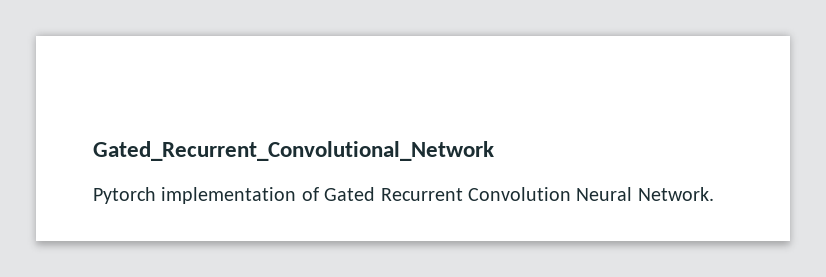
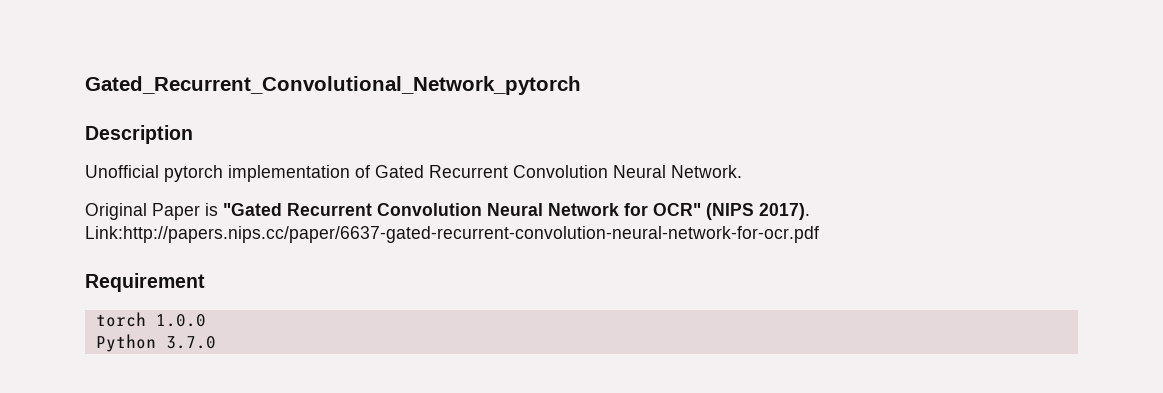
[93,141,494,161] [93,187,156,204] Gated_Recurrent_Convolutional_Network // Pytorch -> [85,76,581,95] [85,125,193,144] [85,165,223,182] Gated_Recurrent_Convolutional_Network_pytorch // Description // Unofficial pytorch
(714, 194) none -> [85,203,810,220] [85,226,819,243] [85,273,205,292] [95,312,206,327] [95,334,216,352] // Original Paper is "Gated Recurrent Convolution Neural Network for OCR" (NIPS 2017). Link:http://papers.nips.cc/paper/6637-gated-recurrent-convolution-neural-network-for-ocr.pdf // Requirement // torch 1.0.0 // Python 3.7.0

